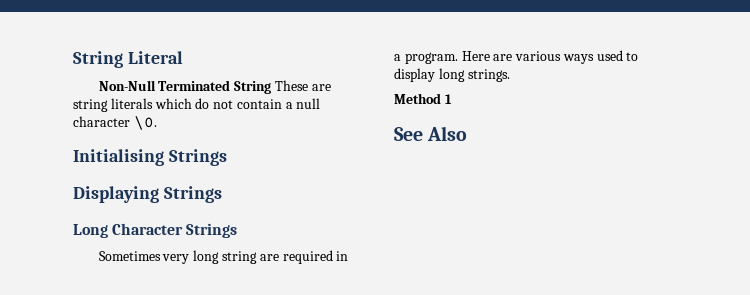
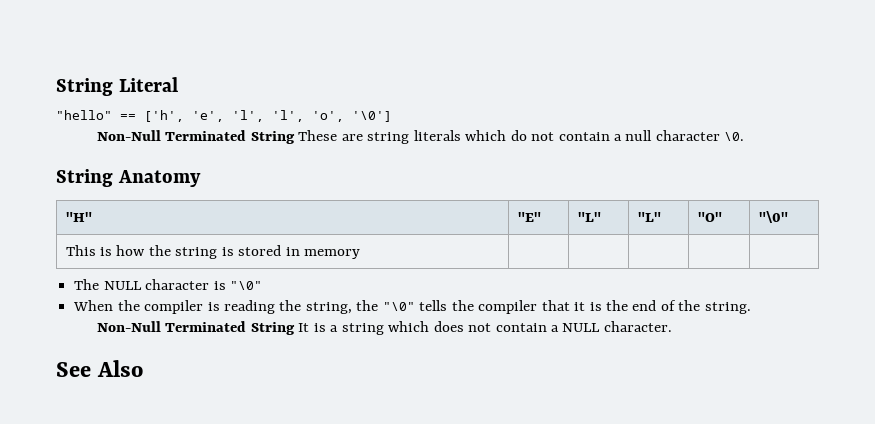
(183, 57) none -> [56,110,392,122] // "hello" == ['h', 'e', 'l', 'l', 'o', '\0']
[73,149,227,166] [73,186,222,203] [73,223,238,238] [98,250,349,264] [394,50,639,64] [394,68,510,82] [394,93,452,104] Initialising Strings // Displaying Strings // Long Character Strings // Sometimes very long string are required in a program. Here are various ways used to display long strings. // Method 1 -> [56,169,201,187] [65,212,92,222] [517,212,541,222] [577,212,601,222] [637,212,661,222] [697,212,722,222] [758,211,788,223] [65,245,361,259] [74,279,262,290] [73,300,751,314] [96,321,672,335] String Anatomy // "H" | "E" | "L" | "L" | "O" | "\0" // This is how the string is stored in memory | | | | | // The NULL character is "\0" // When the compiler is reading the string, the "\0" tells the compiler that it is the end of the string. // Non-Null Terminated String It is a string which does not contain a NULL character.

